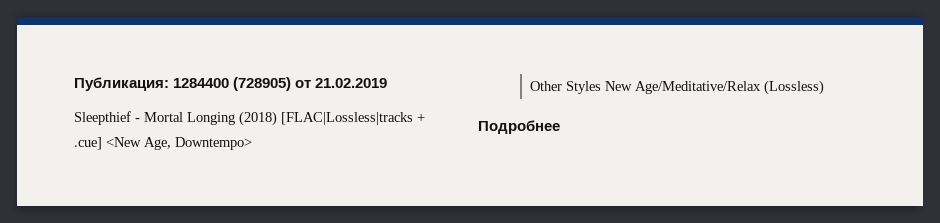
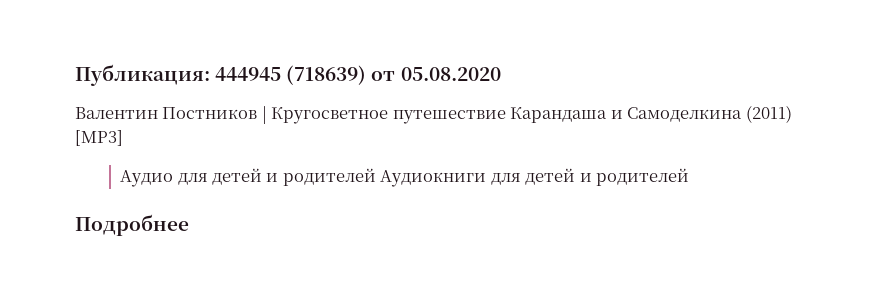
[173,77,388,91] [74,111,425,126] [74,137,252,150] [530,80,825,95] 1284400 (728905) от 21.02.2019 // Sleepthief - Mortal Longing (2018) [FLAC|Lossless|tracks + .cue] <New Age, Downtempo> // Other Styles New Age/Meditative/Relax (Lossless) -> [215,65,501,85] [75,105,792,124] [75,130,123,146] [120,168,690,187] 444945 (718639) от 05.08.2020 // Валентин Постников | Кругосветное путешествие Карандаша и Самоделкина (2011) [MP3] // Аудио для детей и родителей Аудиокниги для детей и родителей

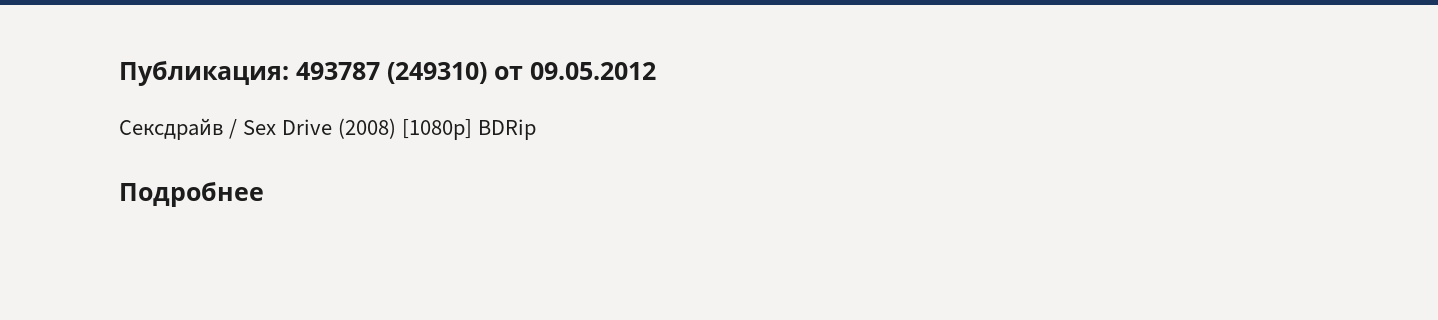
[215,65,501,85] [75,105,792,124] [75,130,123,146] [120,168,690,187] 444945 (718639) от 05.08.2020 // Валентин Постников | Кругосветное путешествие Карандаша и Самоделкина (2011) [MP3] // Аудио для детей и родителей Аудиокниги для детей и родителей -> [296,62,656,84] [119,118,537,140] 493787 (249310) от 09.05.2012 // Сексдрайв / Sex Drive (2008) [1080p] BDRip

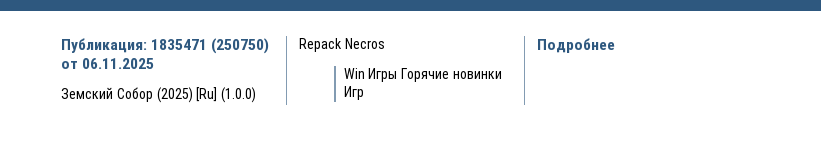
[296,62,656,84] [119,118,537,140] 493787 (249310) от 09.05.2012 // Сексдрайв / Sex Drive (2008) [1080p] BDRip -> [151,38,270,54] [61,58,155,69] [61,87,257,103] [299,38,385,52] [343,68,502,82] [343,86,364,100] 1835471 (250750) от 06.11.2025 // Земский Собор (2025) [Ru] (1.0.0) Repack Necros // Win Игры Горячие новинки Игр

